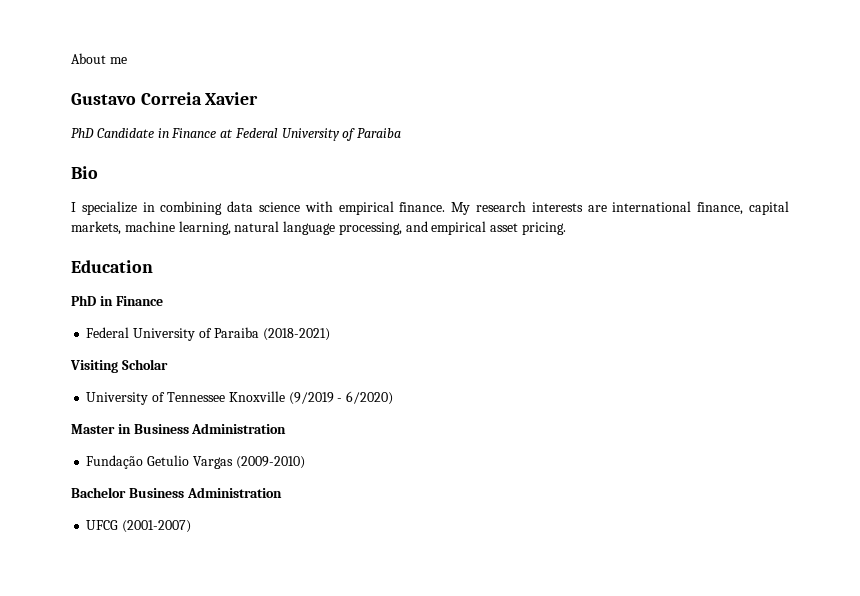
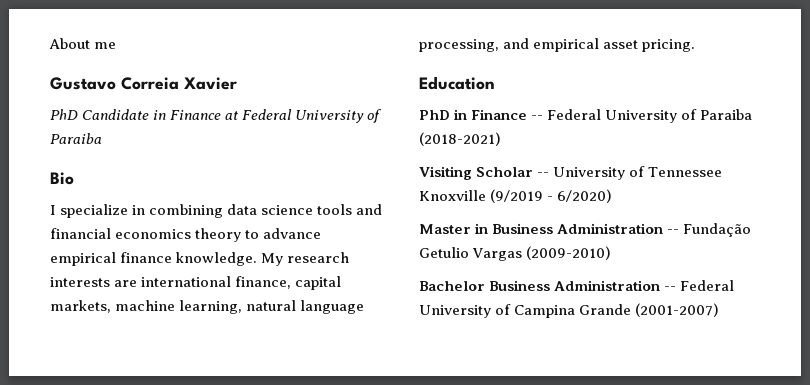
[304,201,446,215] with empirical finance. -> [317,204,383,215] [50,228,322,242] [50,252,258,266] tools and financial economics theory to advance empirical finance knowledge.
(163, 301) // -> [531,115,544,120] --
(168, 364) // -> [537,172,550,177] --
(287, 428) // -> [667,229,680,234] --
[86,520,119,530] // UFCG -> [664,280,735,291] [419,304,632,318] -- Federal University of Campina Grande

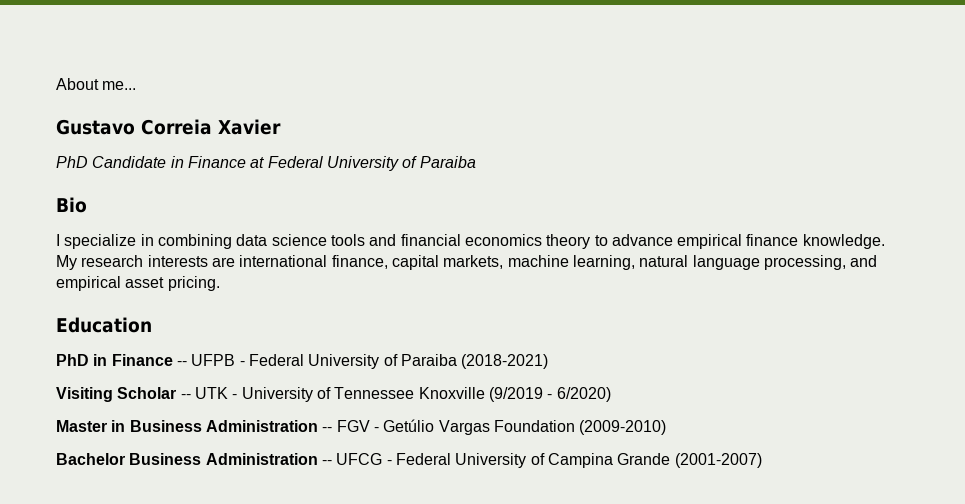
[94,42,117,49] me -> [102,81,137,90] me...
(544, 117) none -> [191,354,245,366] UFPB -
(550, 174) none -> [194,387,238,399] UTK -
[683,223,752,237] [419,247,523,261] Fundação Getulio Vargas -> [336,419,575,435] FGV - Getúlio Vargas Foundation
(677, 288) none -> [336,453,392,465] UFCG -

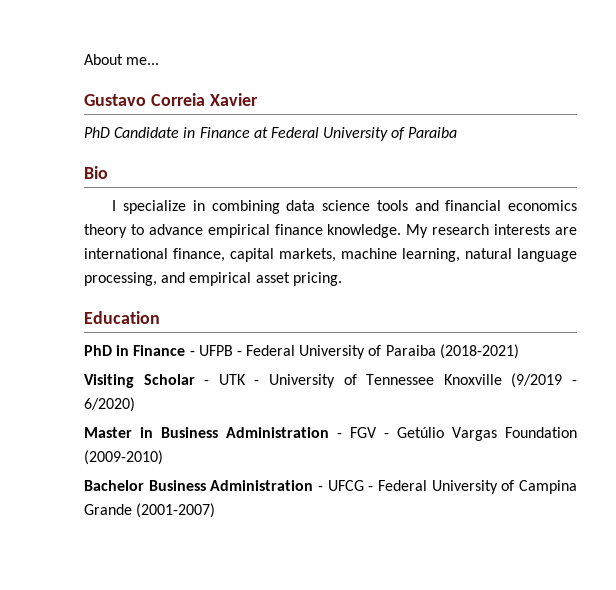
[176,361,187,366] -- -> [189,351,195,356] -
[180,394,191,399] -- -> [204,380,210,385] -
[322,427,333,432] -- -> [337,433,342,438] -
[321,460,332,465] -- -> [318,486,323,491] -

